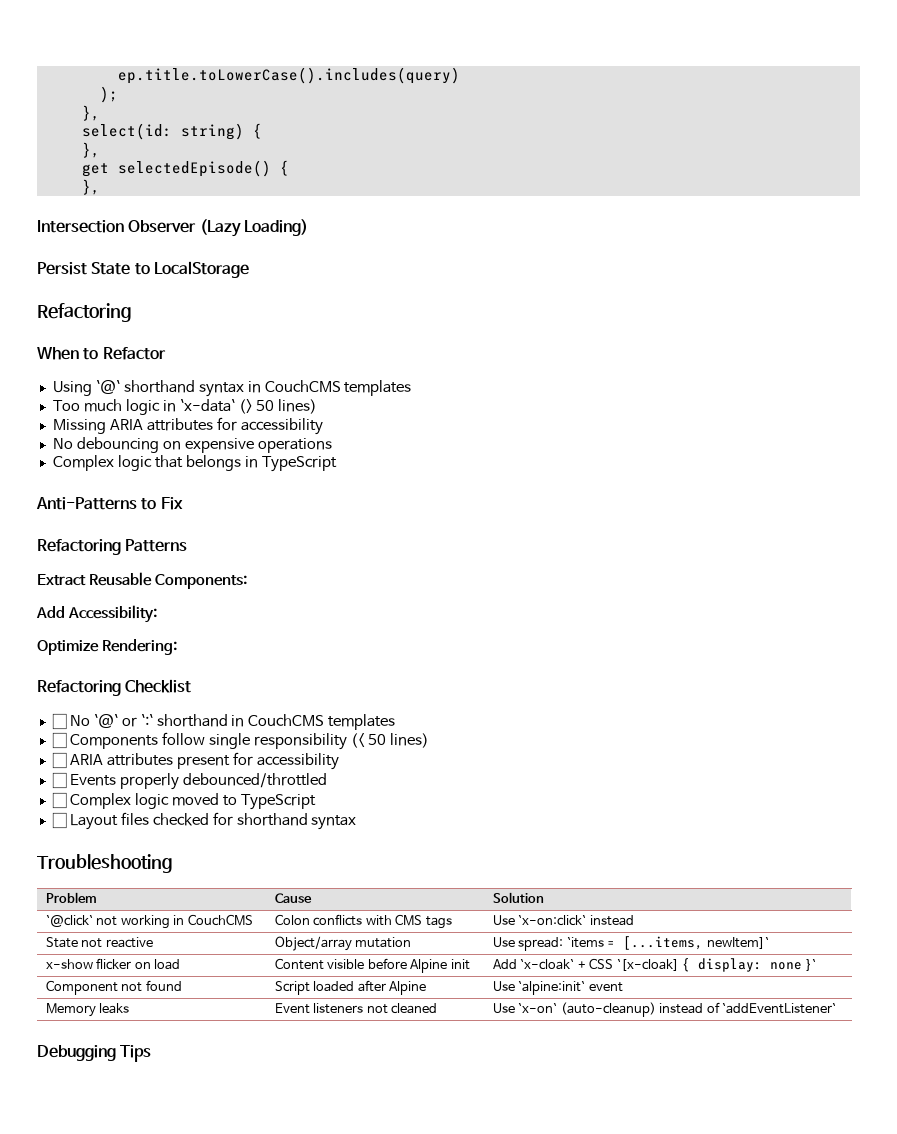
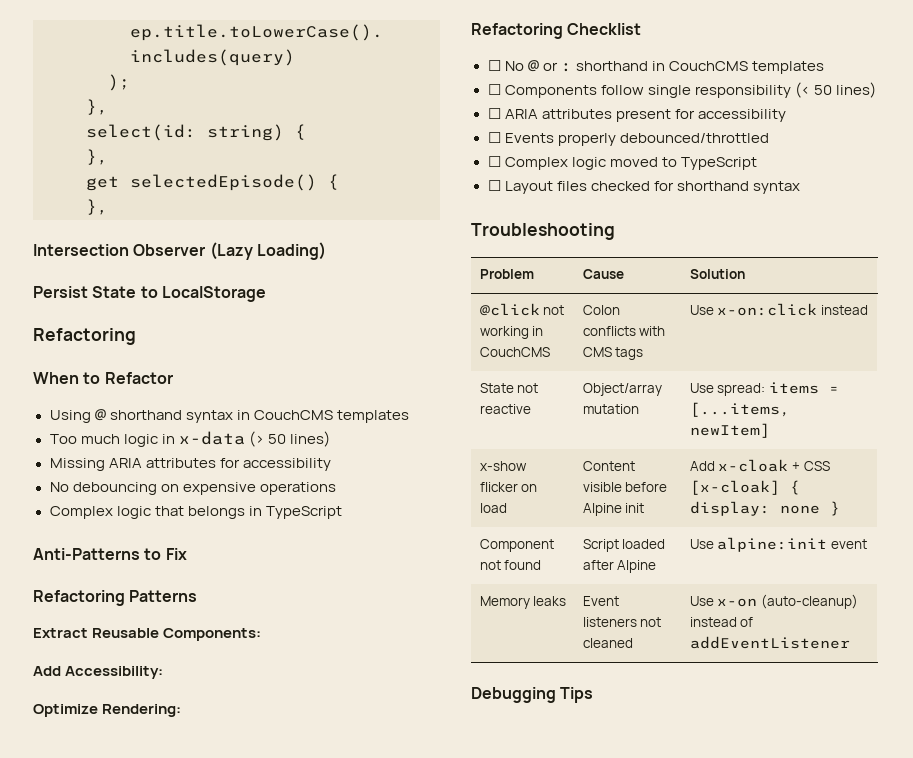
[95,380,120,394] `@` -> [94,409,106,421] @
[179,399,235,412] `x-data` -> [178,431,245,445] x-data
[93,714,153,728] `@` or `:` -> [527,60,572,72] @ or :
[45,915,93,927] `@click` -> [479,303,540,316] @click
[518,915,587,926] `x-on:click` -> [717,303,818,316] x-on:click
[566,937,604,948] `items -> [768,382,819,394] items
[706,937,769,949] newItem]` -> [689,423,770,438] newItem]
[520,959,575,970] `x-cloak` -> [718,459,789,472] x-cloak
[616,959,679,971] `[x-cloak] -> [689,480,780,495] [x-cloak]
[805,959,816,971] }` -> [829,501,840,516] }
[518,981,586,995] `alpine:init` -> [717,537,828,552] alpine:init
[518,1003,558,1013] `x-on` -> [717,598,758,607] x-on
[722,1003,837,1014] `addEventListener` -> [689,636,850,649] addEventListener

